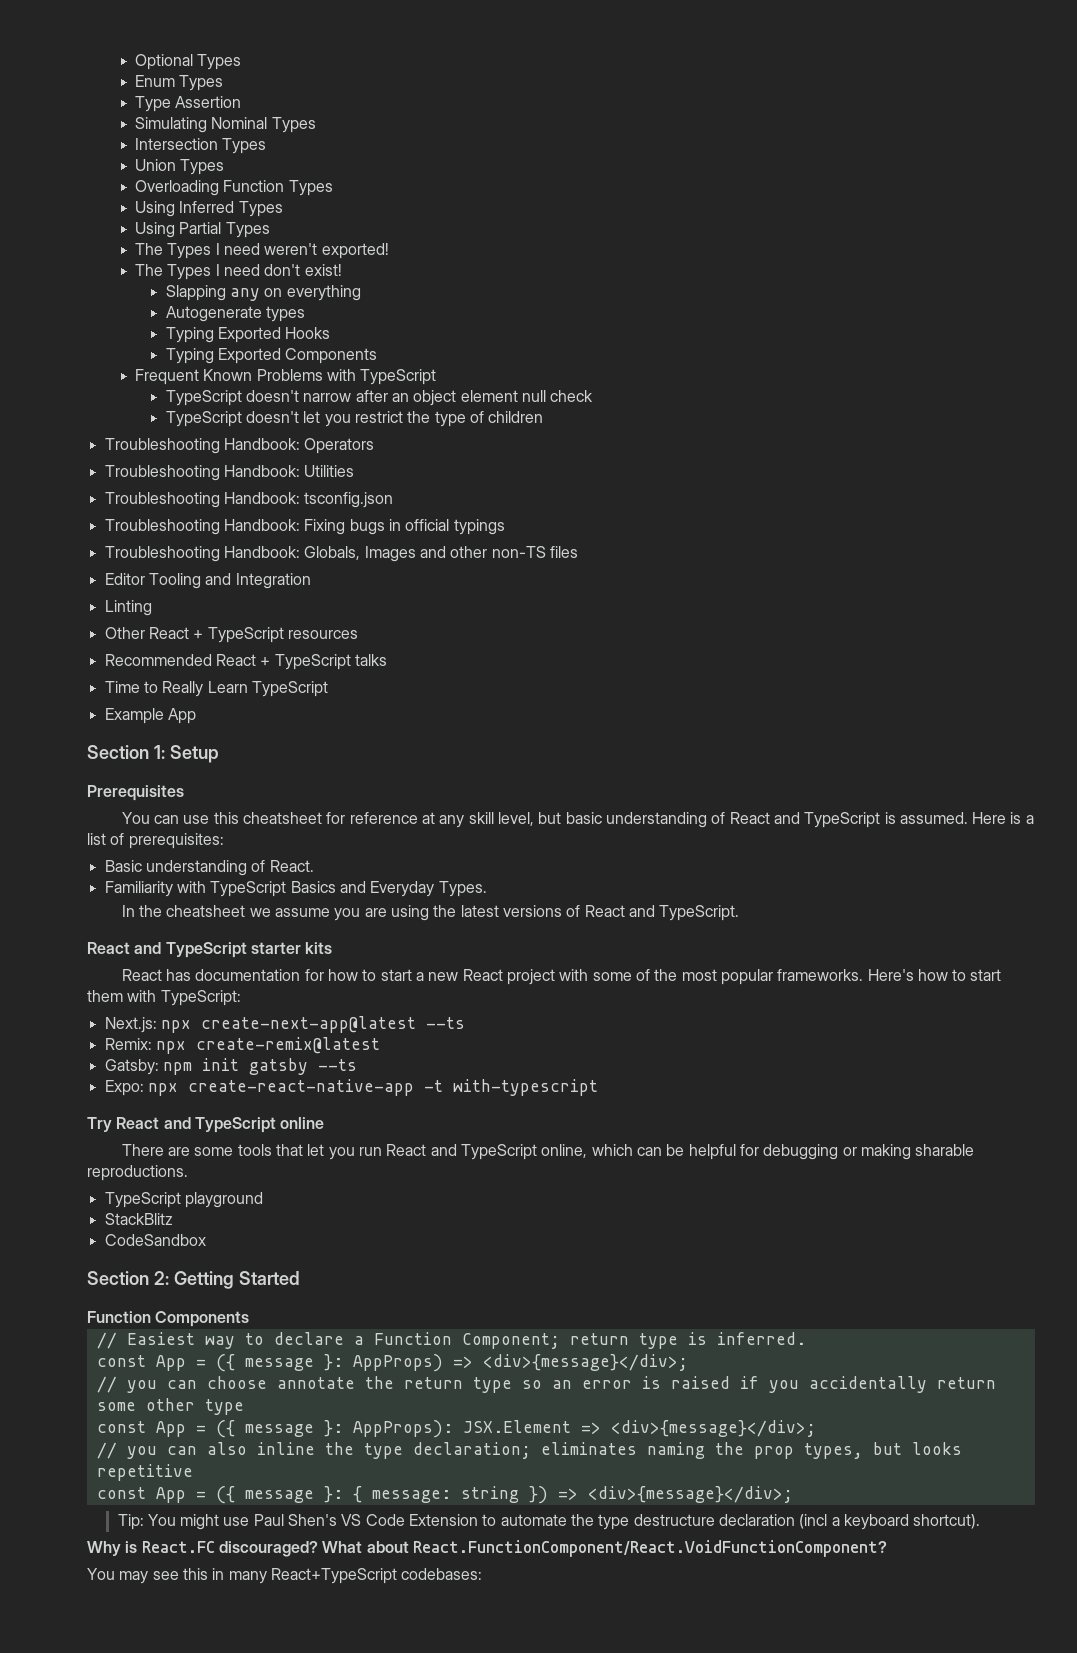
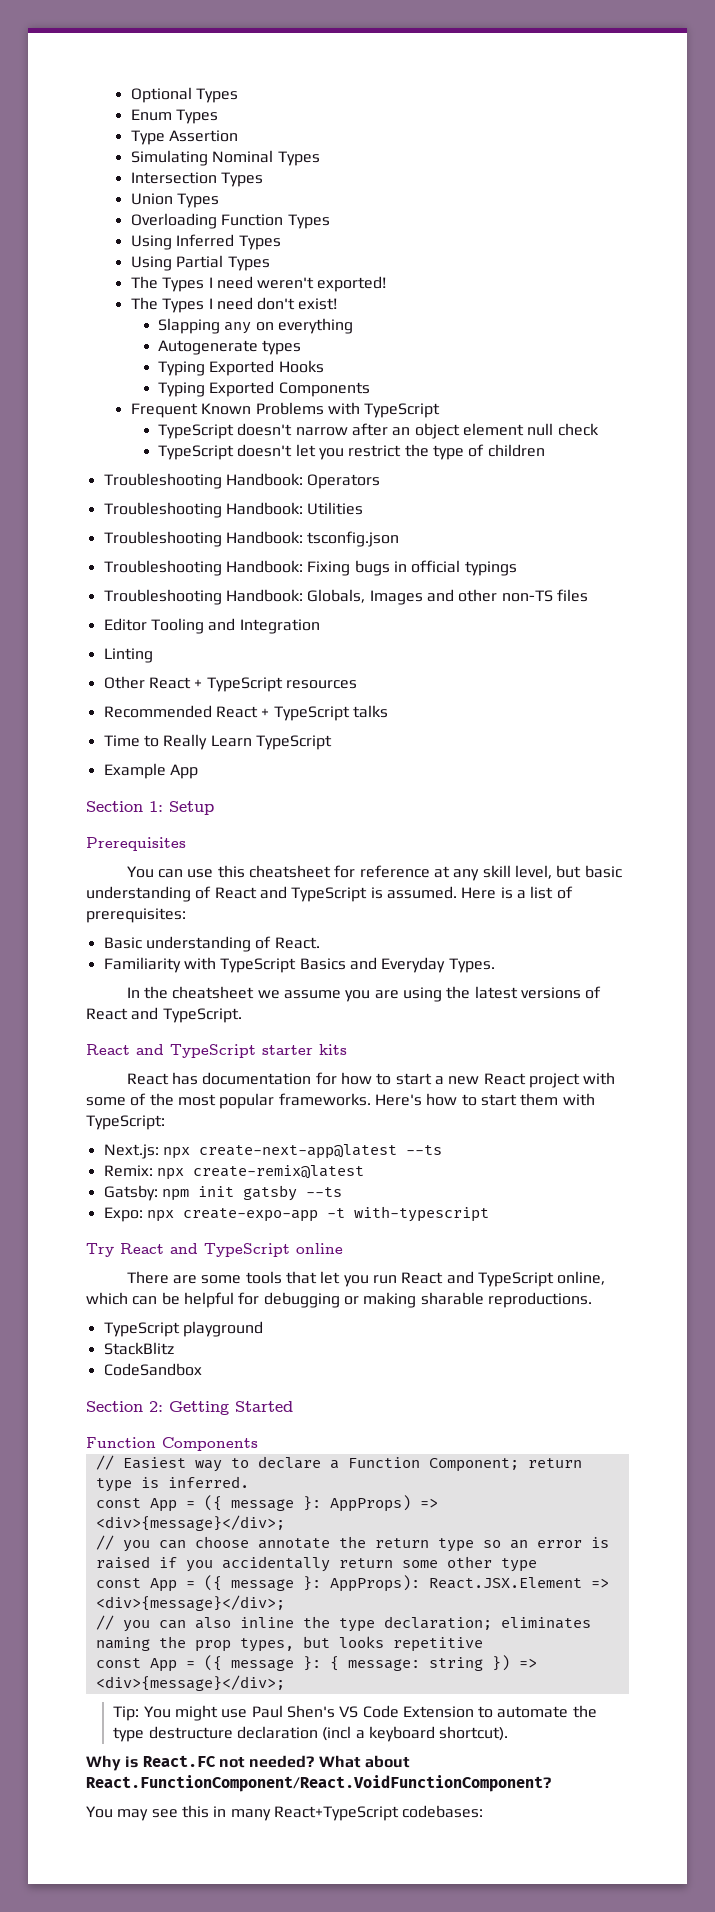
[187,1079,414,1096] create-react-native-app -> [182,1208,318,1222] create-expo-app
[462,1420,571,1433] JSX.Element -> [428,1577,582,1589] React.JSX.Element
[218,1541,318,1557] discouraged? -> [218,1755,315,1768] not needed?

